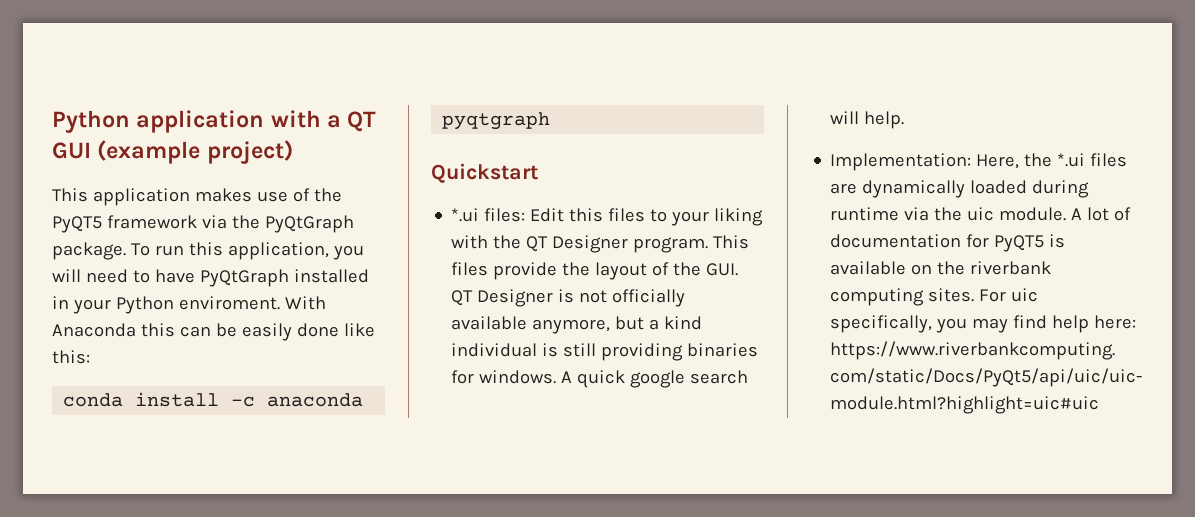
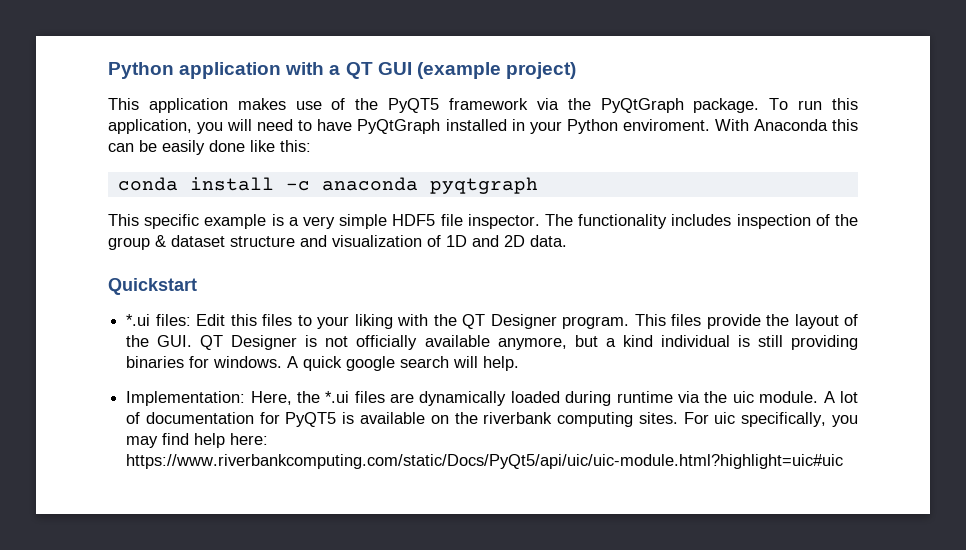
(551, 121) none -> [108,214,858,229] [108,235,567,250] // This specific example is a very simple HDF5 file inspector. The functionality includes inspection of the group & dataset structure and visualization of 1D and 2D data.

